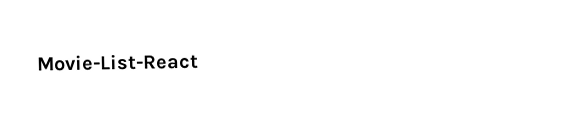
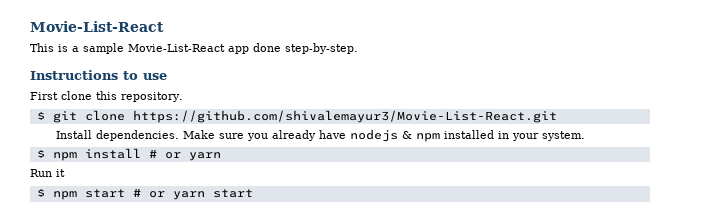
[36,52,199,72] Movie-List-React -> [30,21,164,32] [30,43,358,54] [30,70,167,80] [30,91,183,102] [36,110,557,123] [55,129,585,142] [36,148,221,161] [30,169,65,177] [36,188,253,200] Movie-List-React // This is a sample Movie-List-React app done step-by-step. // Instructions to use // First clone this repository. // $ git clone https://github.com/shivalemayur3/Movie-List-React.git // Install dependencies. Make sure you already have nodejs & npm installed in your system. // $ npm install # or yarn // Run it // $ npm start # or yarn start

